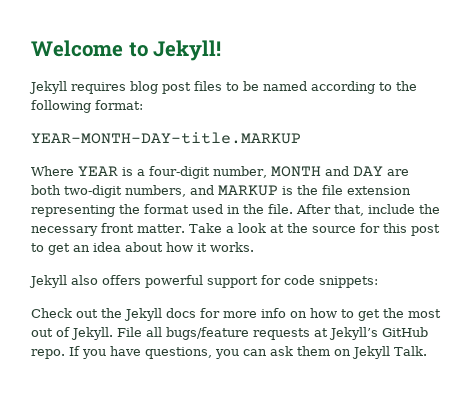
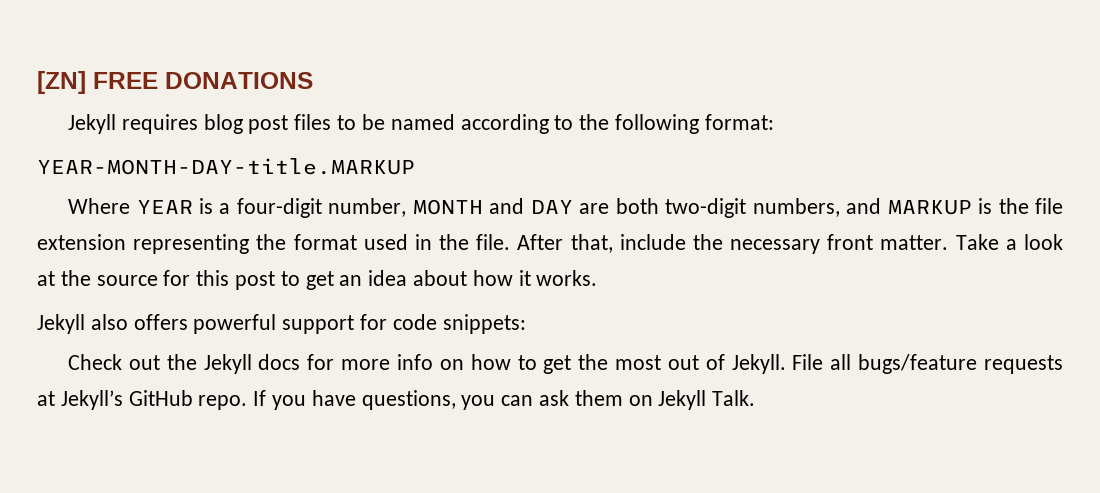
[31,40,222,61] Welcome to Jekyll! -> [37,71,313,94] [ZN] FREE DONATIONS

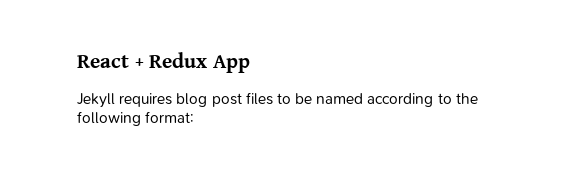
[37,71,313,94] [ZN] FREE DONATIONS -> [77,52,250,73] React + Redux App
[37,158,415,175] [68,198,1063,218] [37,234,1063,254] [37,270,598,290] [37,314,526,334] [68,354,1063,374] [37,390,756,410] // YEAR-MONTH-DAY-title.MARKUP // Where YEAR is a four-digit number, MONTH and DAY are both two-digit numbers, and MARKUP is the file extension representing the format used in the file. After that, include the necessary front matter. Take a look at the source for this post to get an idea about how it works. // Jekyll also offers powerful support for code snippets: // Check out the Jekyll docs for more info on how to get the most out of Jekyll. File all bugs/feature requests at Jekyll’s GitHub repo. If you have questions, you can ask them on Jekyll Talk. -> (195, 117) none

